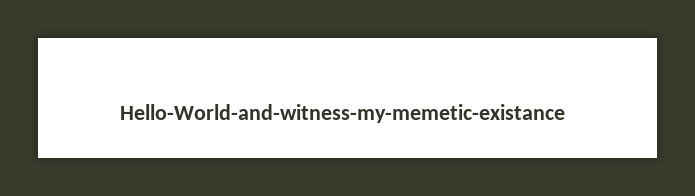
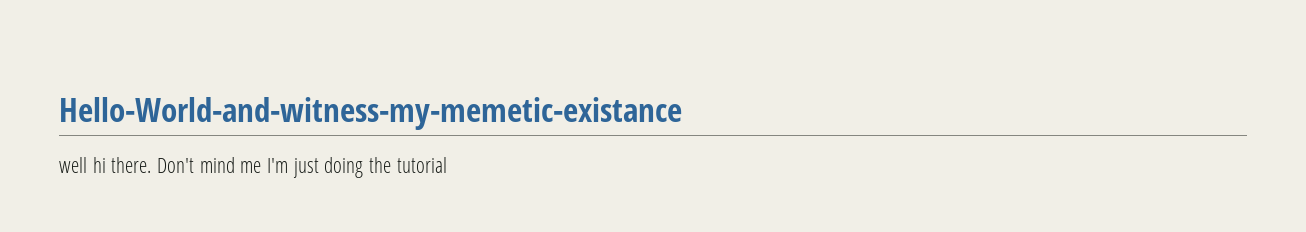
(565, 113) none -> [59,157,447,178] // well hi there. Don't mind me I'm just doing the tutorial

